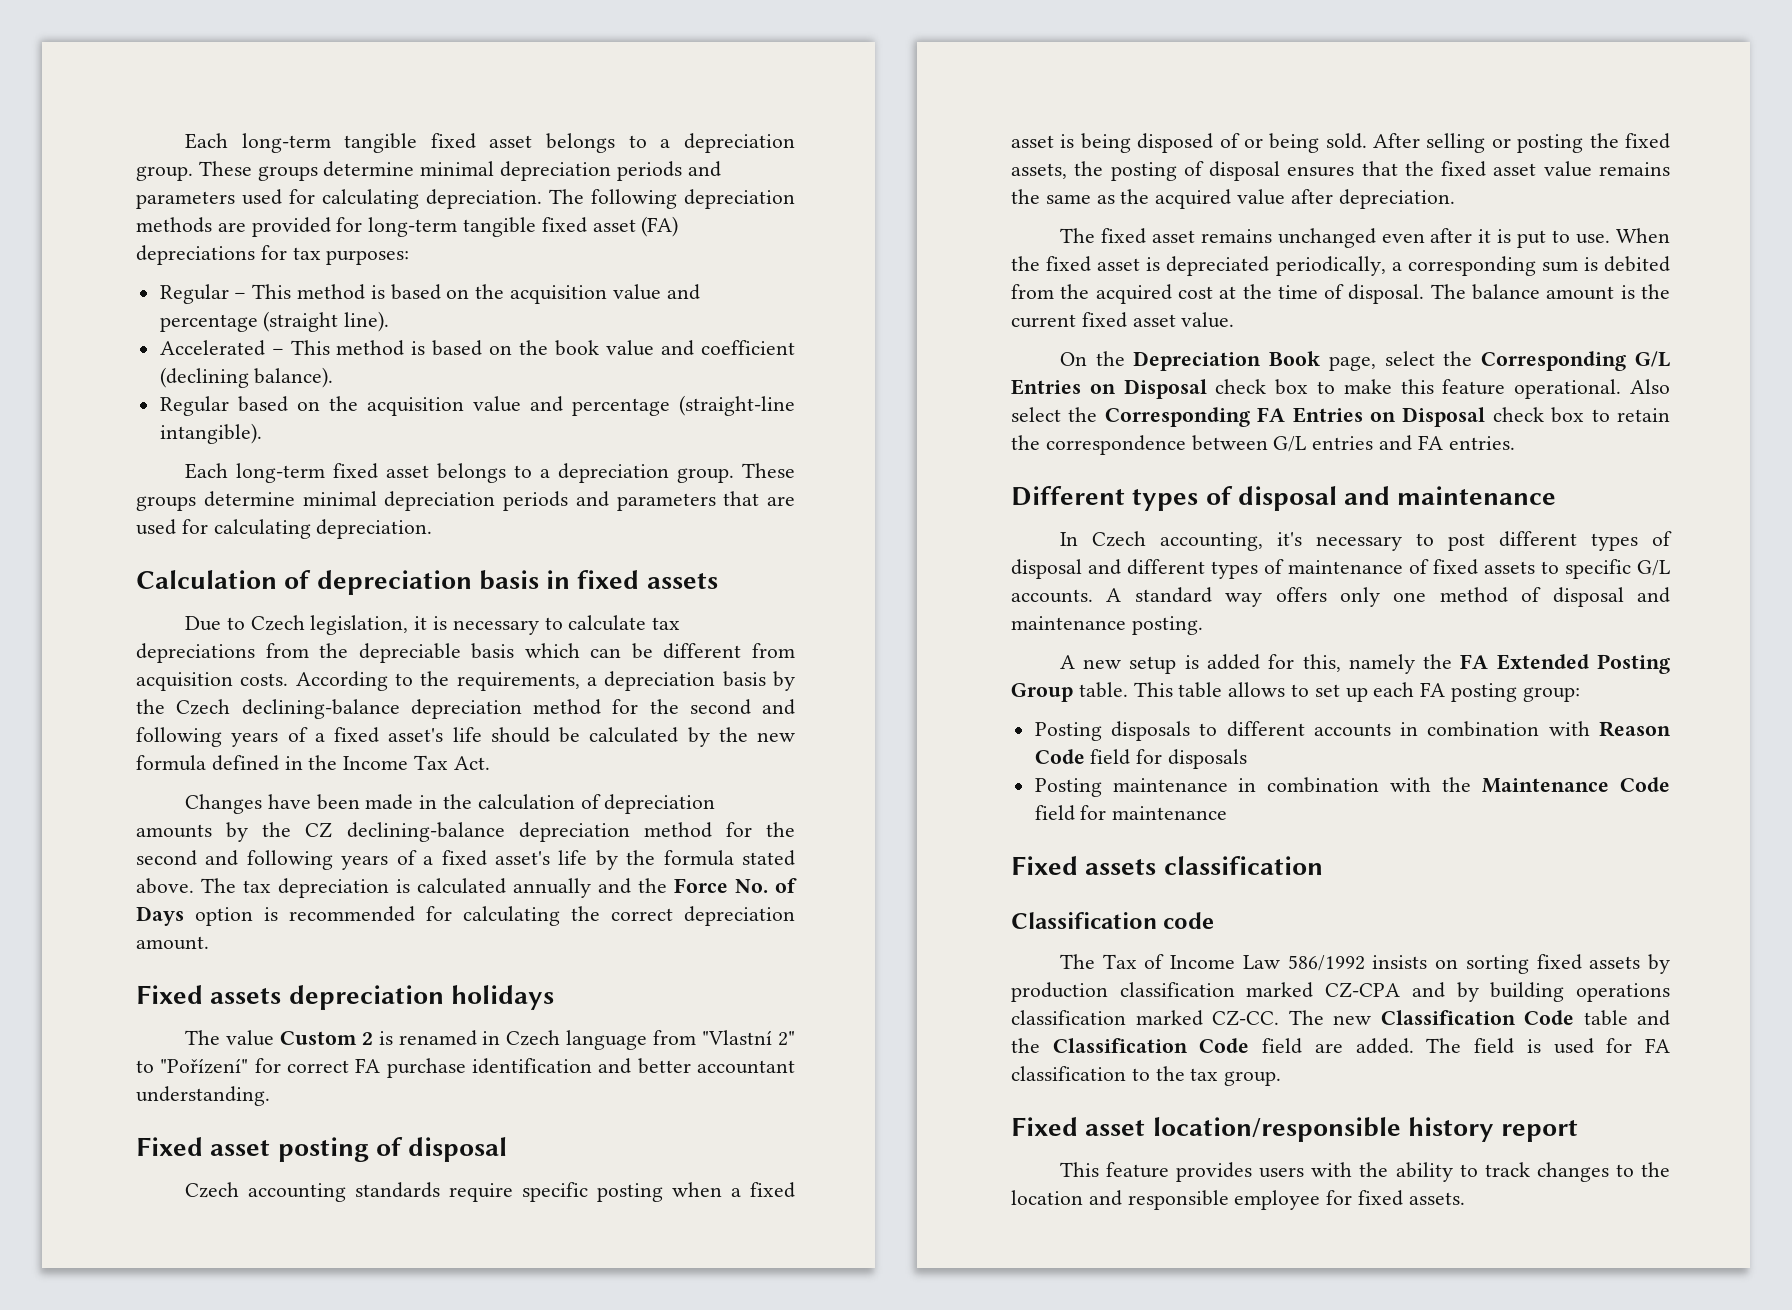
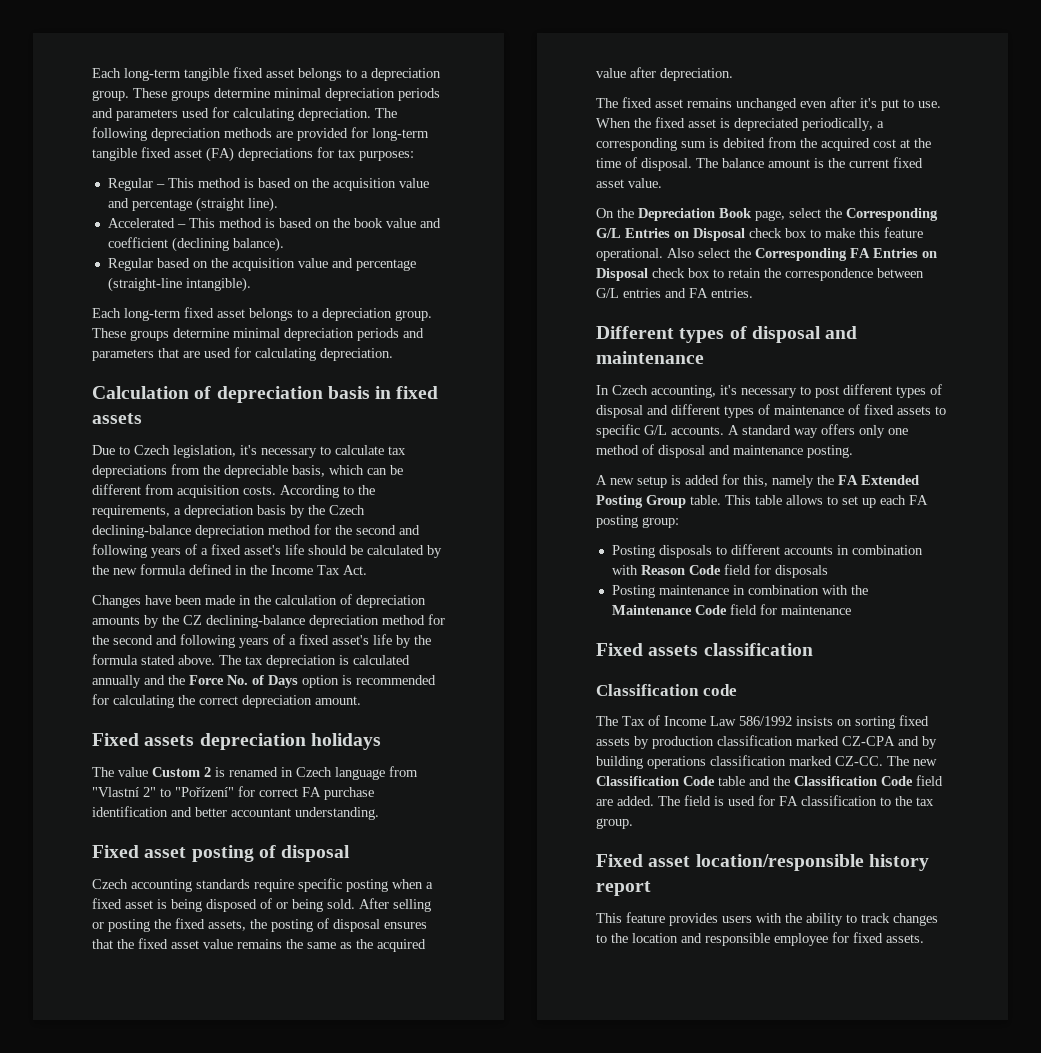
[414,616,447,630] it is -> [240,445,257,455] it's
[471,643,515,659] basis -> [292,465,325,477] basis,
[1478,229,1512,243] it is -> [860,98,877,108] it's

